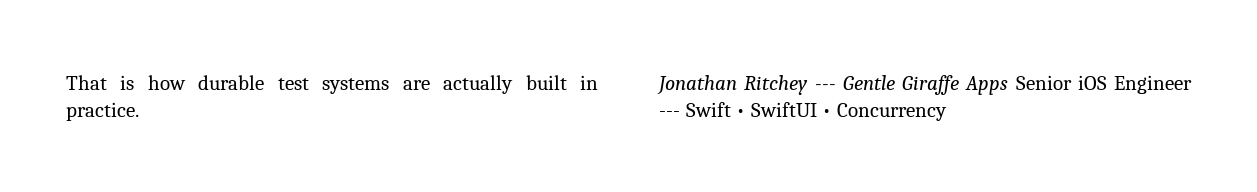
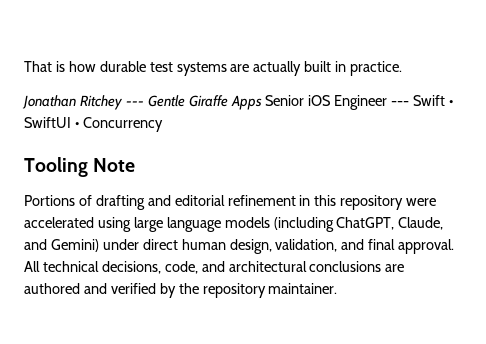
(947, 112) none -> [24,157,136,177] [24,195,437,210] [24,217,444,232] [24,239,455,254] [24,261,405,274] [24,283,338,298] // Tooling Note // Portions of drafting and editorial refinement in this repository were accelerated using large language models (including ChatGPT, Claude, and Gemini) under direct human design, validation, and final approval. All technical decisions, code, and architectural conclusions are authored and verified by the repository maintainer.

